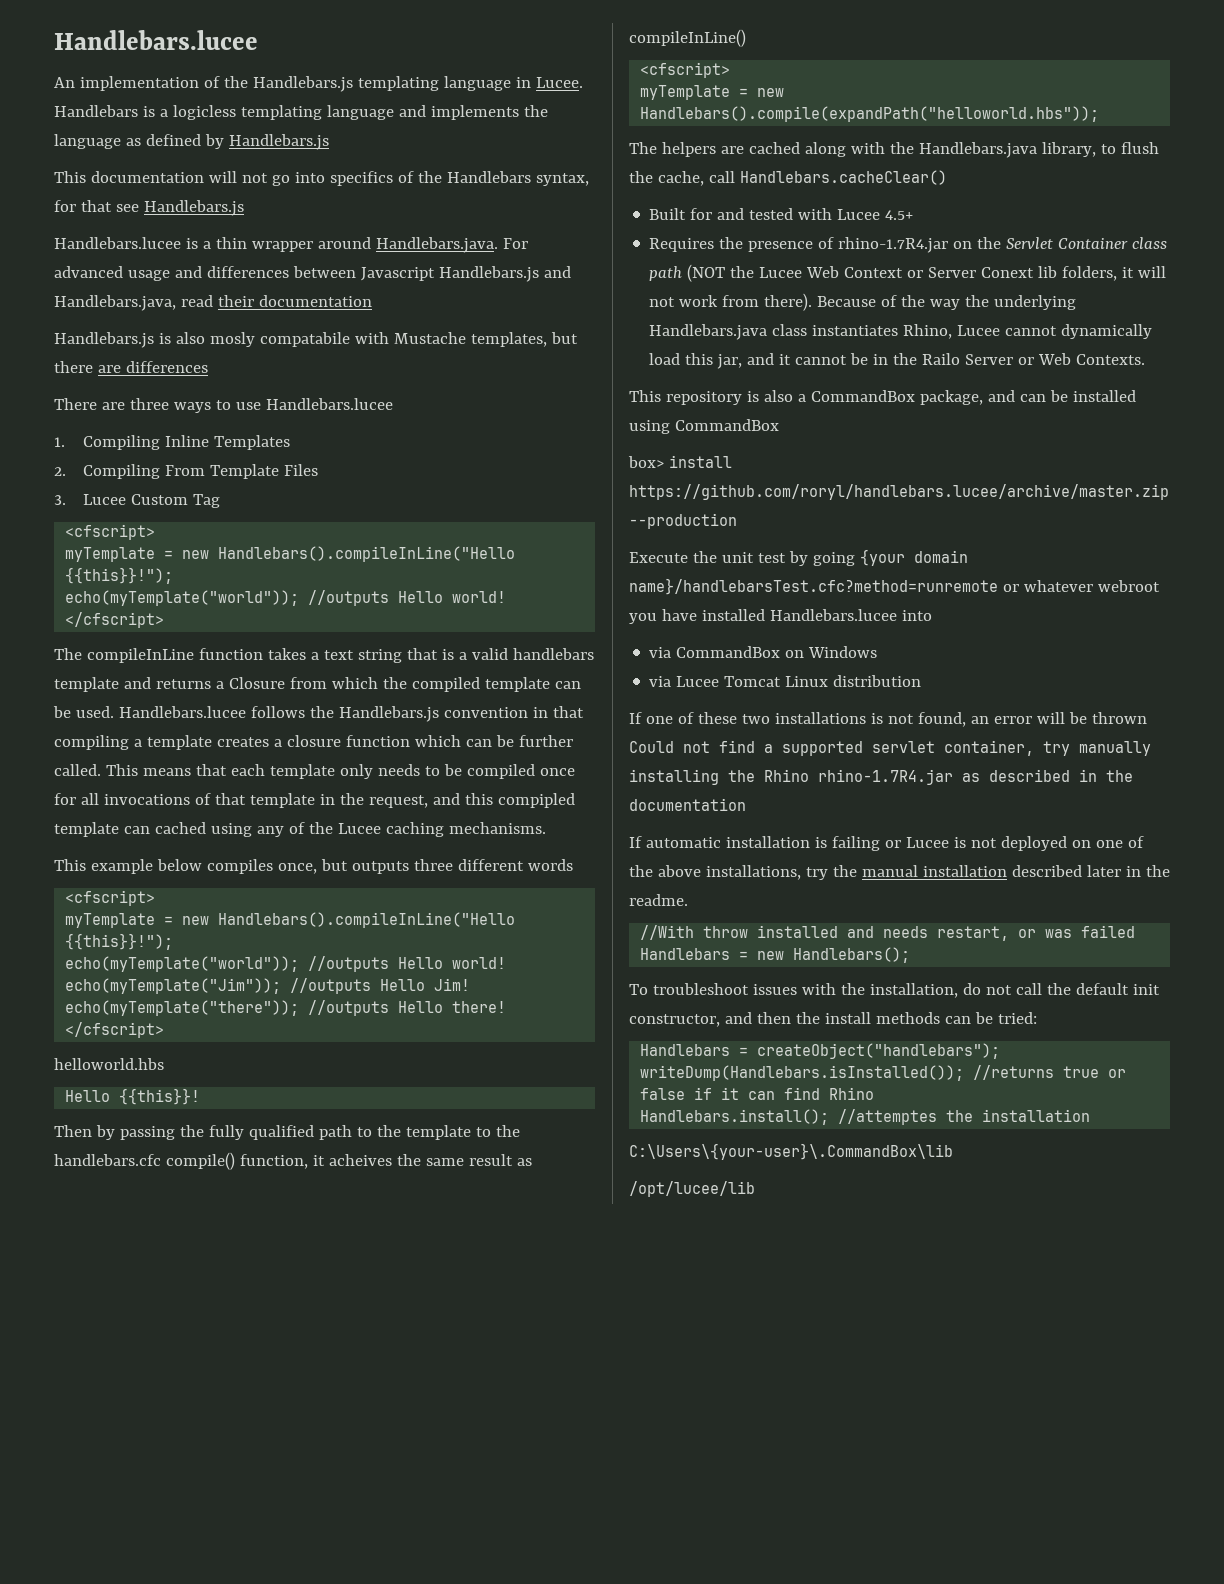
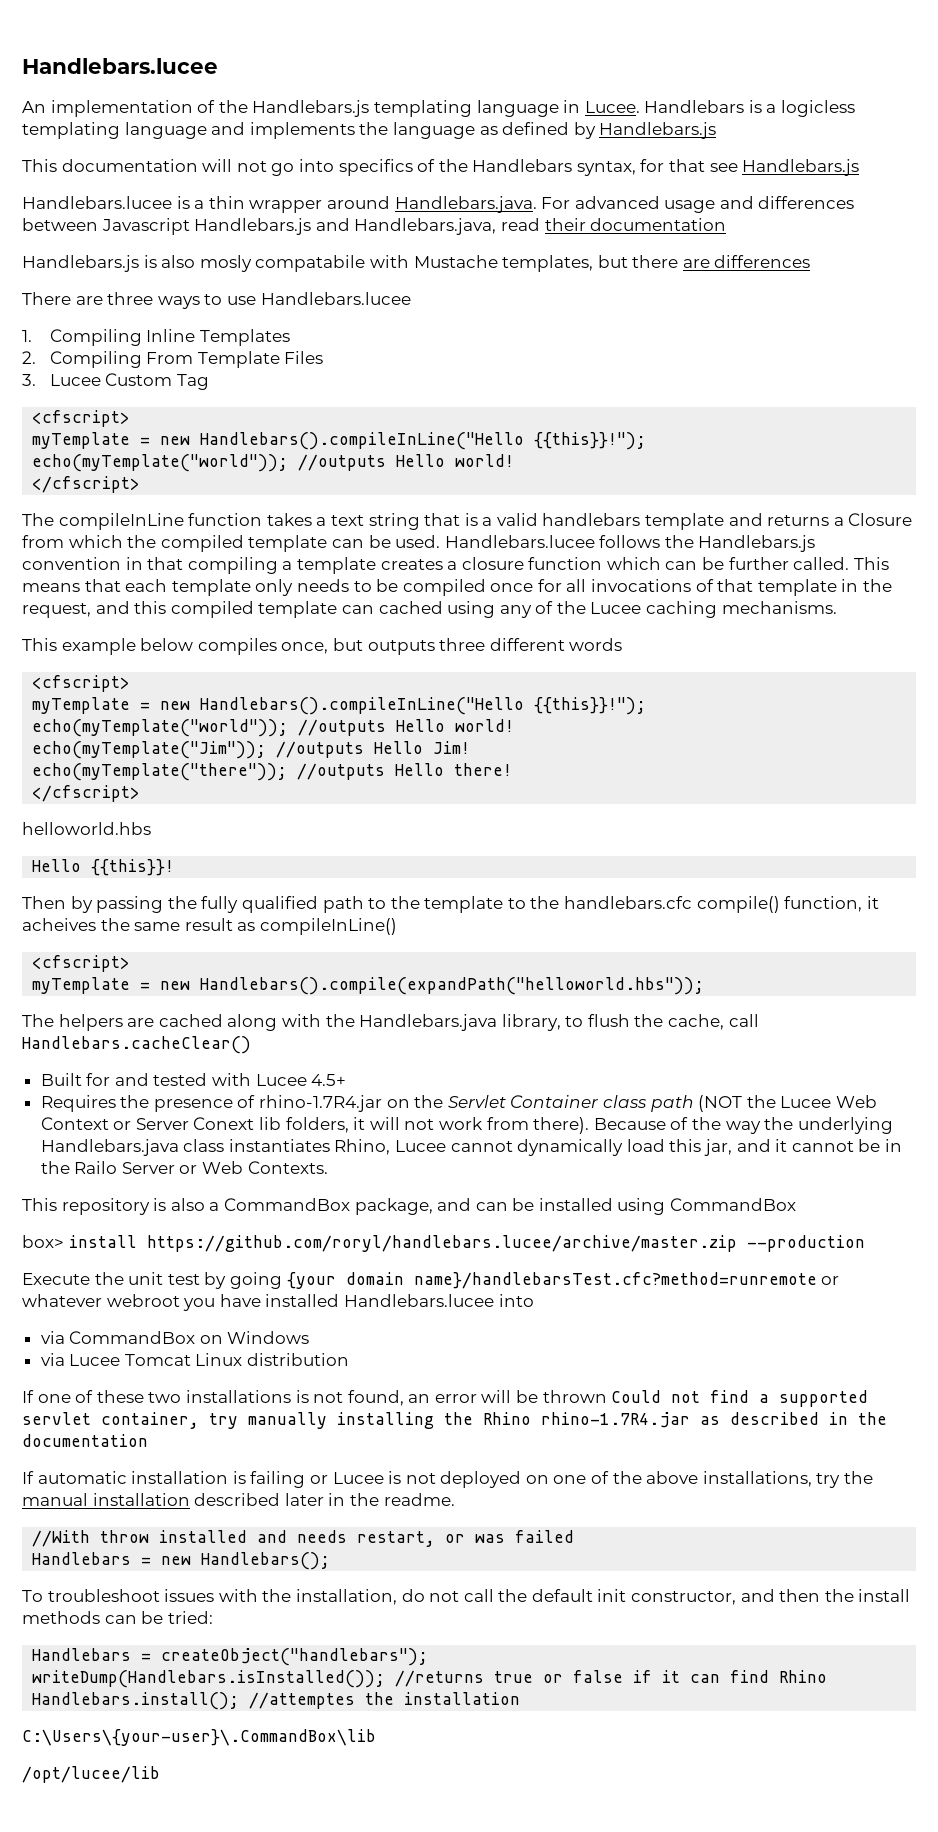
[497,793,575,808] compipled -> [170,601,254,618] compiled

